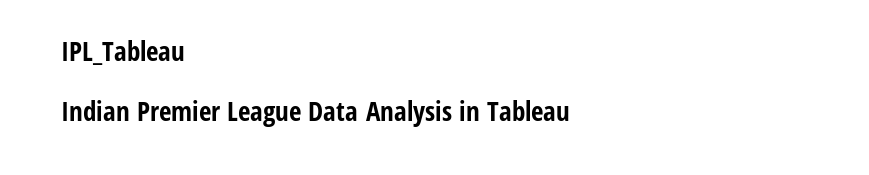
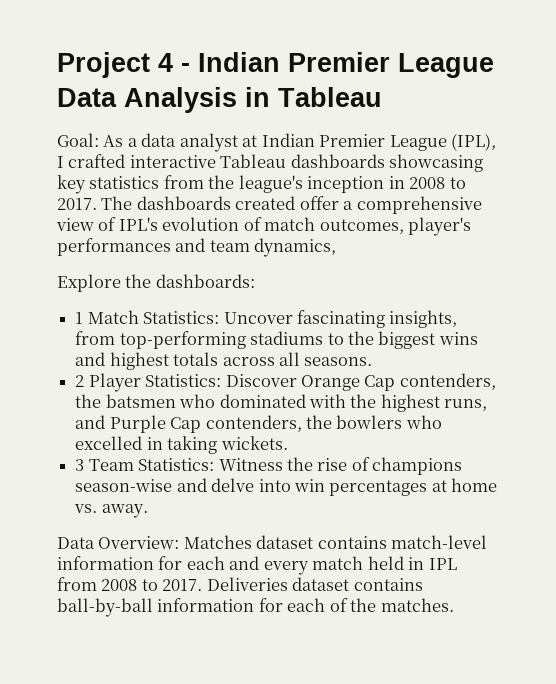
[61,40,185,65] IPL_Tableau // -> [57,52,190,78] Project 4 -
(570, 110) none -> [57,133,497,152] [57,154,484,172] [57,175,466,194] [57,196,482,214] [56,217,472,236] [57,238,337,257] [57,274,255,292] [75,310,458,328] [75,331,478,349] [75,352,373,370] [75,373,496,392] [75,394,488,412] [75,415,442,433] [75,436,288,454] [75,457,463,475] [75,478,498,496] [74,504,148,518] [57,535,488,549] [57,556,457,575] [57,577,423,591] [57,598,454,617] // Goal: As a data analyst at Indian Premier League (IPL), I crafted interactive Tableau dashboards showcasing key statistics from the league's inception in 2008 to 2017. The dashboards created offer a comprehensive view of IPL's evolution of match outcomes, player's performances and team dynamics, // Explore the dashboards: // 1 Match Statistics: Uncover fascinating insights, from top-performing stadiums to the biggest wins and highest totals across all seasons. // 2 Player Statistics: Discover Orange Cap contenders, the batsmen who dominated with the highest runs, and Purple Cap contenders, the bowlers who excelled in taking wickets. // 3 Team Statistics: Witness the rise of champions season-wise and delve into win percentages at home vs. away. // Data Overview: Matches dataset contains match-level information for each and every match held in IPL from 2008 to 2017. Deliveries dataset contains ball-by-ball information for each of the matches.

